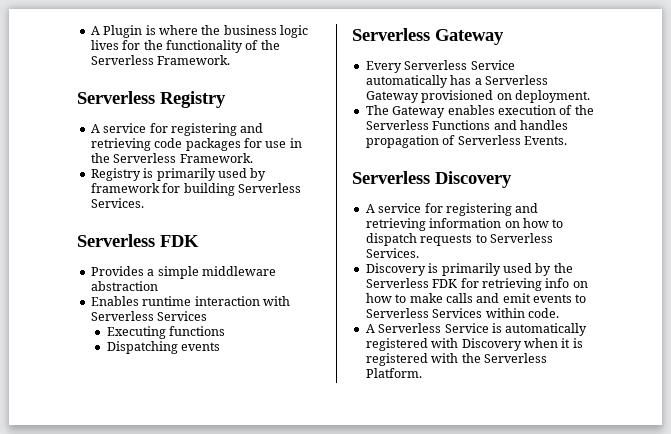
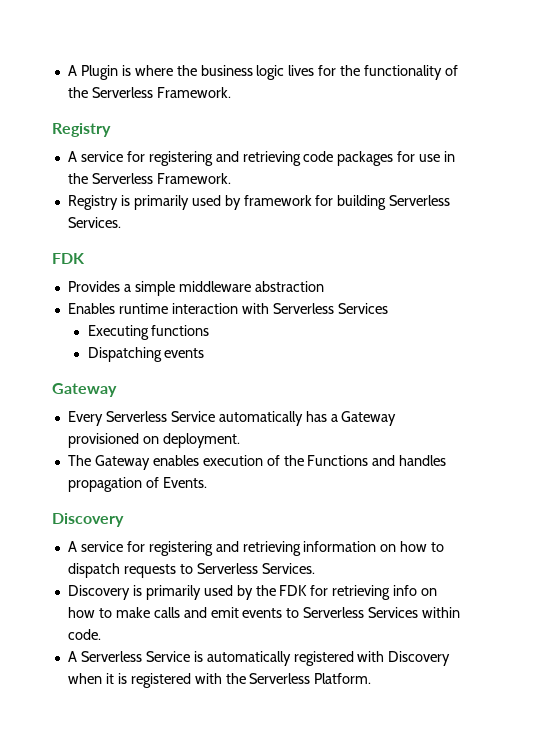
[77,91,155,104] Serverless -> (231, 92) none
[77,234,155,247] Serverless -> (121, 222) none
[352,28,430,41] Serverless -> (205, 353) none
[484,75,548,85] Serverless -> (338, 418) none
[365,120,429,130] Serverless -> (304, 460) none
[457,135,521,145] Serverless -> (159, 482) none
[352,171,430,184] Serverless -> (207, 482) none
[365,278,429,288] Serverless -> (276, 590) none

